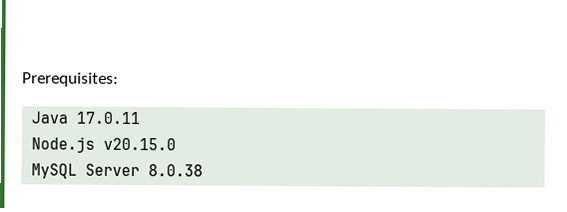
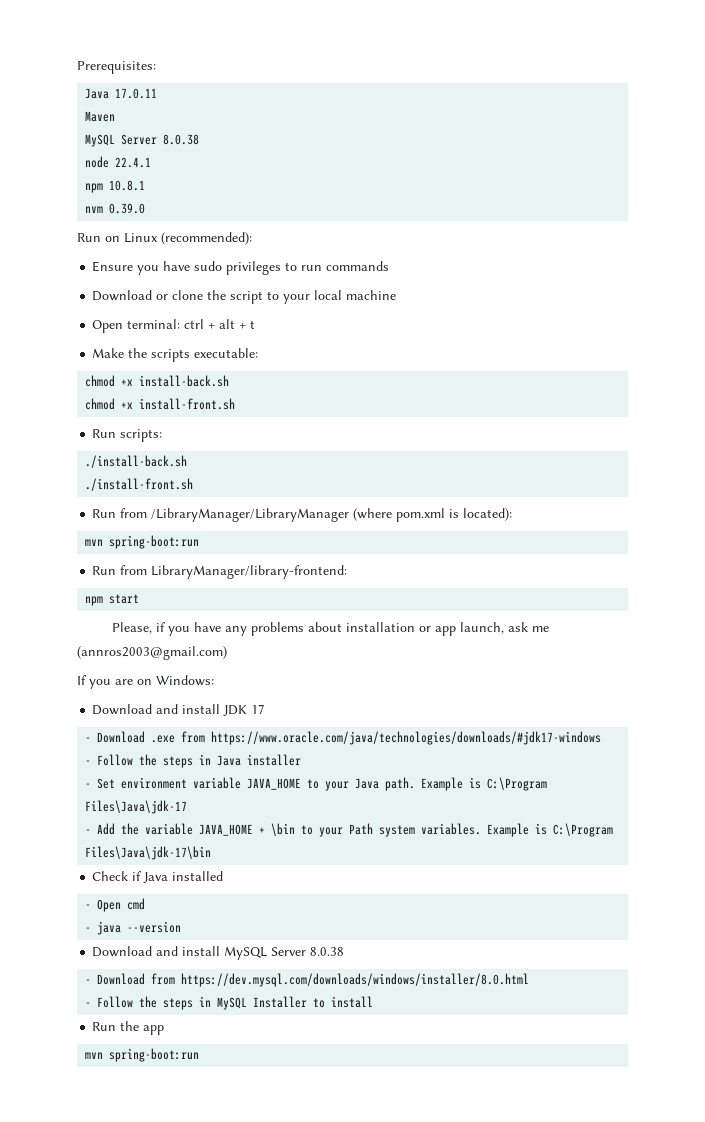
[31,136,177,153] [31,163,204,179] Node.js v20.15.0 // MySQL Server 8.0.38 -> [85,111,116,122] [85,134,200,147] [85,156,152,168] [85,180,146,193] [85,203,146,214] [77,232,252,245] [92,261,390,275] [92,290,397,304] [92,319,256,333] [92,348,259,362] [85,375,230,387] [85,398,236,410] [92,429,163,442] [85,455,188,468] [85,478,194,491] [92,508,513,522] [85,535,200,549] [92,565,348,579] [85,594,140,606] [111,622,549,636] [77,646,227,660] [77,675,214,689] [92,704,266,716] [85,731,602,745] [85,754,302,768] [85,777,548,791] [85,800,188,814] [85,823,614,837] [85,846,212,860] [92,871,224,883] [85,898,146,912] [85,921,182,935] [92,946,345,960] [85,973,530,987] [85,996,374,1010] [92,1021,165,1035] [85,1048,200,1062] Maven // MySQL Server 8.0.38 // node 22.4.1 // npm 10.8.1 // nvm 0.39.0 // Run on Linux (recommended): // Ensure you have sudo privileges to run commands // Download or clone the script to your local machine // Open terminal: ctrl + alt + t // Make the scripts executable: // chmod +x install-back.sh // chmod +x install-front.sh // Run scripts: // ./install-back.sh // ./install-front.sh // Run from /LibraryManager/LibraryManager (where pom.xml is located): // mvn spring-boot:run // Run from LibraryManager/library-frontend: // npm start // Please, if you have any problems about installation or app launch, ask me (annros2003@gmail.com) // If you are on Windows: // Download and install JDK 17 // - Download .exe from https://www.oracle.com/java/technologies/downloads/#jdk17-windows // - Follow the steps in Java installer // - Set environment variable JAVA_HOME to your Java path. Example is C:\Program Files\Java\jdk-17 // - Add the variable JAVA_HOME + \bin to your Path system variables. Example is C:\Program Files\Java\jdk-17\bin // Check if Java installed // - Open cmd // - java --version // Download and install MySQL Server 8.0.38 // - Download from https://dev.mysql.com/downloads/windows/installer/8.0.html // - Follow the steps in MySQL Installer to install // Run the app // mvn spring-boot:run

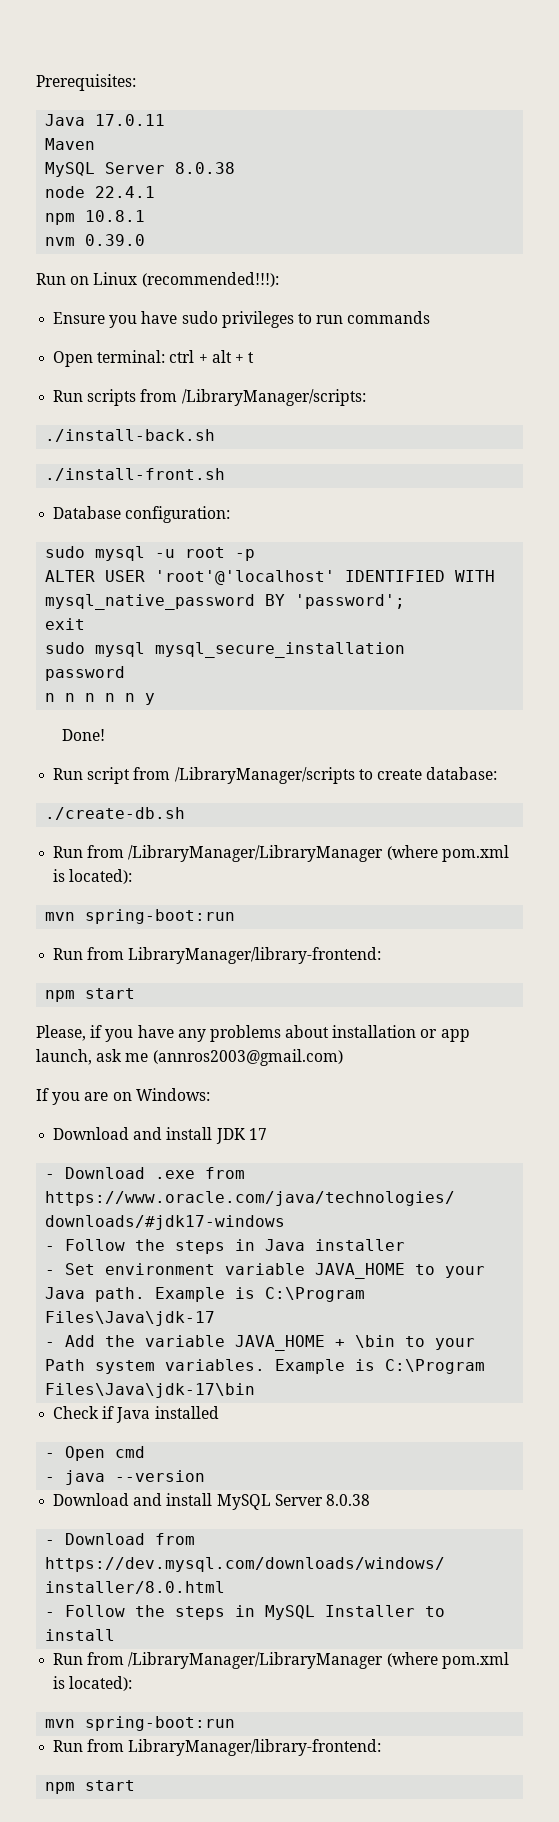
[161,232,252,245] (recommended): -> [141,272,279,287] (recommended!!!):
[92,290,397,304] // Download or clone the script to your local machine -> (431, 317) none
[92,348,259,362] [85,375,230,387] [85,398,236,410] [92,429,163,442] [85,455,188,468] [85,478,194,491] Make the scripts executable: // chmod +x install-back.sh // chmod +x install-front.sh // Run scripts: // ./install-back.sh // ./install-front.sh -> [53,389,366,406] [45,429,216,442] [45,468,226,481] [53,506,231,523] [45,546,256,561] [45,570,496,585] [45,594,406,610] [45,618,86,630] [45,642,406,658] [45,666,126,681] [45,693,156,705] [62,729,106,741] [53,767,498,784] [45,807,186,820] Run scripts from /LibraryManager/scripts: // ./install-back.sh // ./install-front.sh // Database configuration: // sudo mysql -u root -p // ALTER USER 'root'@'localhost' IDENTIFIED WITH mysql_native_password BY 'password'; // exit // sudo mysql mysql_secure_installation // password // n n n n n y // Done! // Run script from /LibraryManager/scripts to create database: // ./create-db.sh
[120,1021,165,1035] [85,1048,200,1062] the app // mvn spring-boot:run -> [87,1652,509,1669] [53,1676,133,1691] [45,1716,236,1731] [53,1739,382,1756] [45,1780,136,1794] from /LibraryManager/LibraryManager (where pom.xml is located): // mvn spring-boot:run // Run from LibraryManager/library-frontend: // npm start

